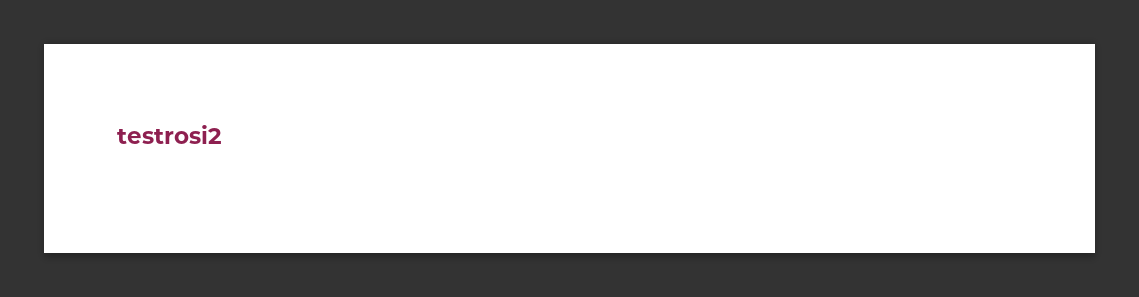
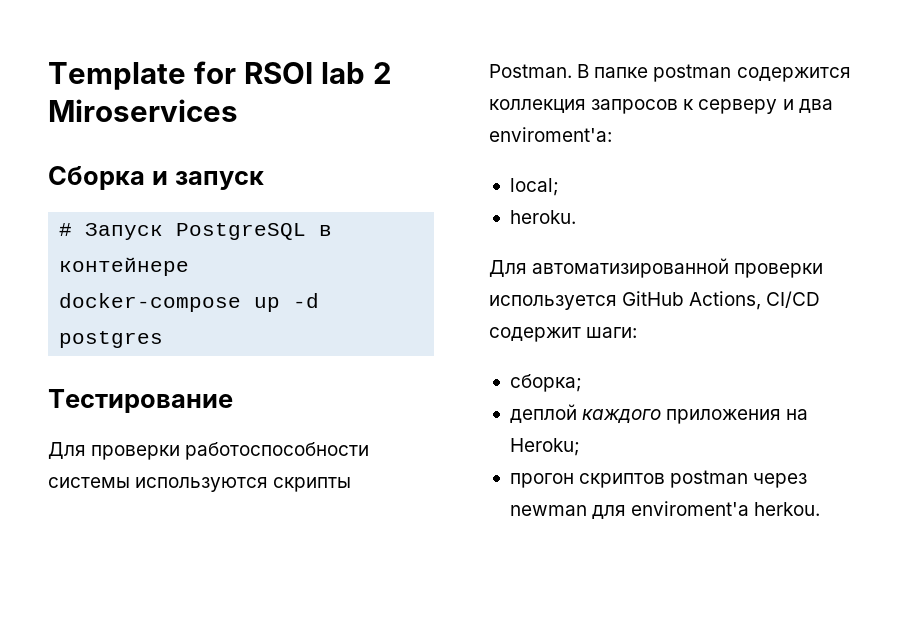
[117,125,222,144] testrosi2 -> [48,61,392,90] [48,99,238,122] [48,166,264,190] [59,223,333,240] [59,257,190,276] [59,293,320,312] [59,331,164,348] [48,389,233,413] [48,442,370,460] [48,477,352,492] [489,64,851,82] [489,99,833,114] [489,127,612,142] [509,178,559,196] [509,210,576,224] [489,258,824,278] [489,291,821,310] [489,327,638,342] [509,374,582,392] [509,404,809,424] [509,438,580,456] [509,470,808,488] [509,501,821,519] Template for RSOI lab 2 Miroservices // Сборка и запуск // # Запуск PostgreSQL в контейнере // docker-compose up -d postgres // Тестирование // Для проверки работоспособности системы используются скрипты Postman. В папке postman содержится коллекция запросов к серверу и два enviroment'а: // local; // heroku. // Для автоматизированной проверки используется GitHub Actions, CI/CD содержит шаги: // сборка; // деплой каждого приложения на Heroku; // прогон скриптов postman через newman для enviroment'а herkou.

